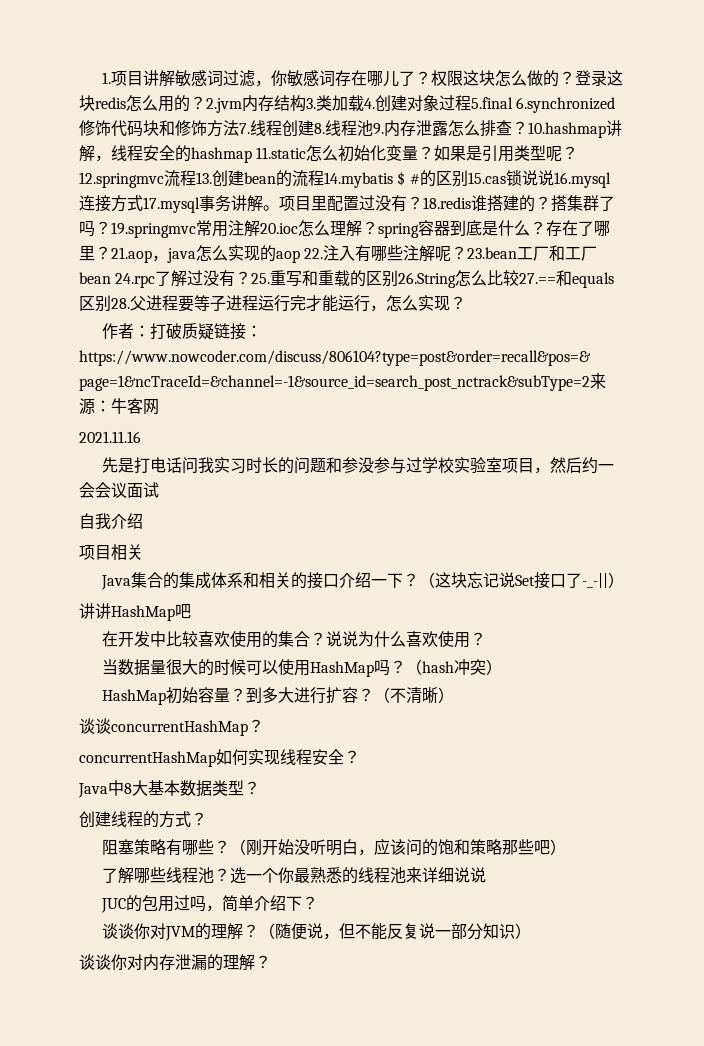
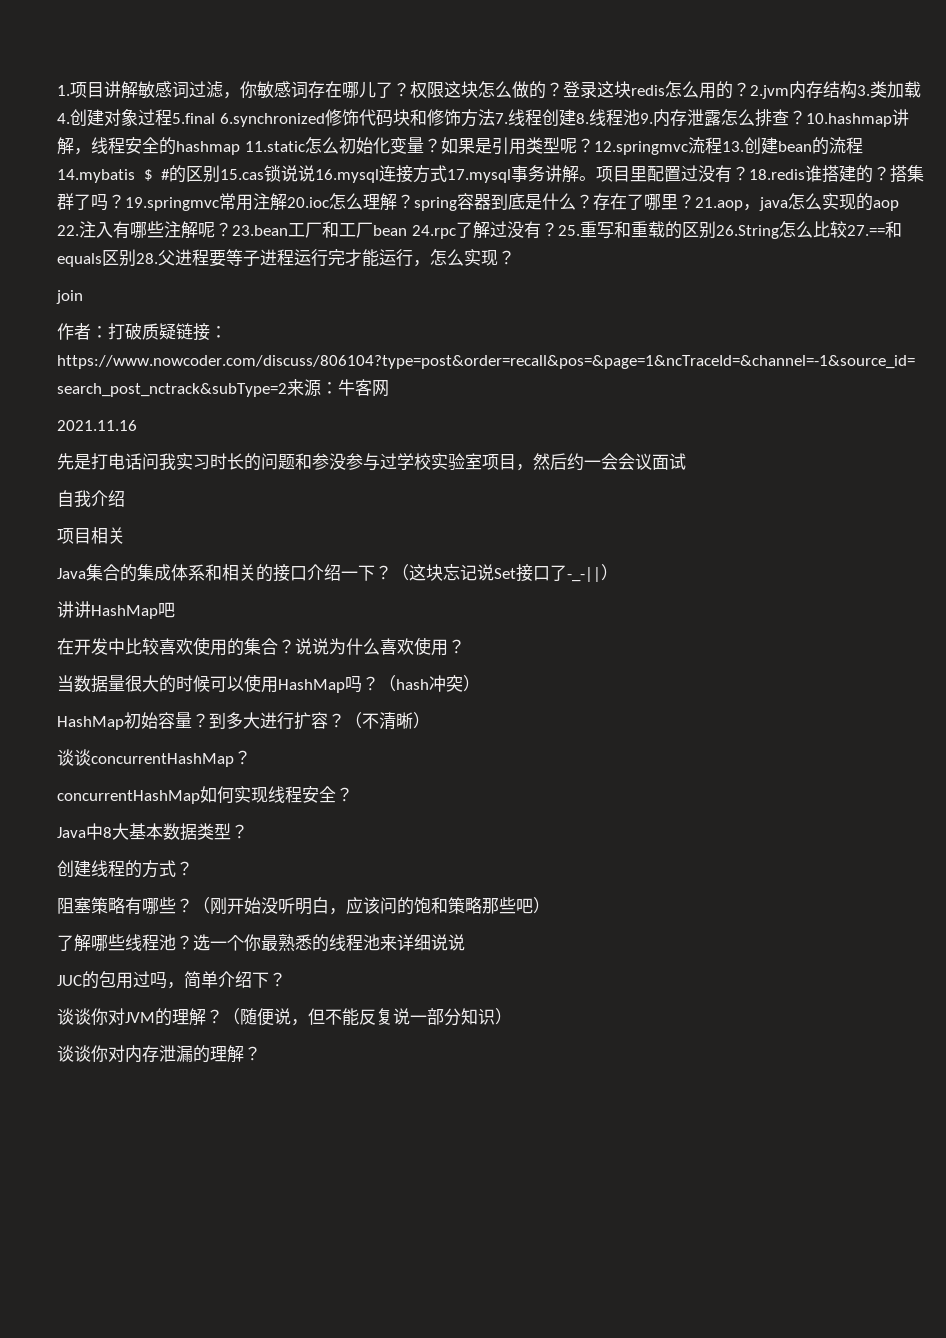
(466, 303) none -> [56,290,83,304] // join

